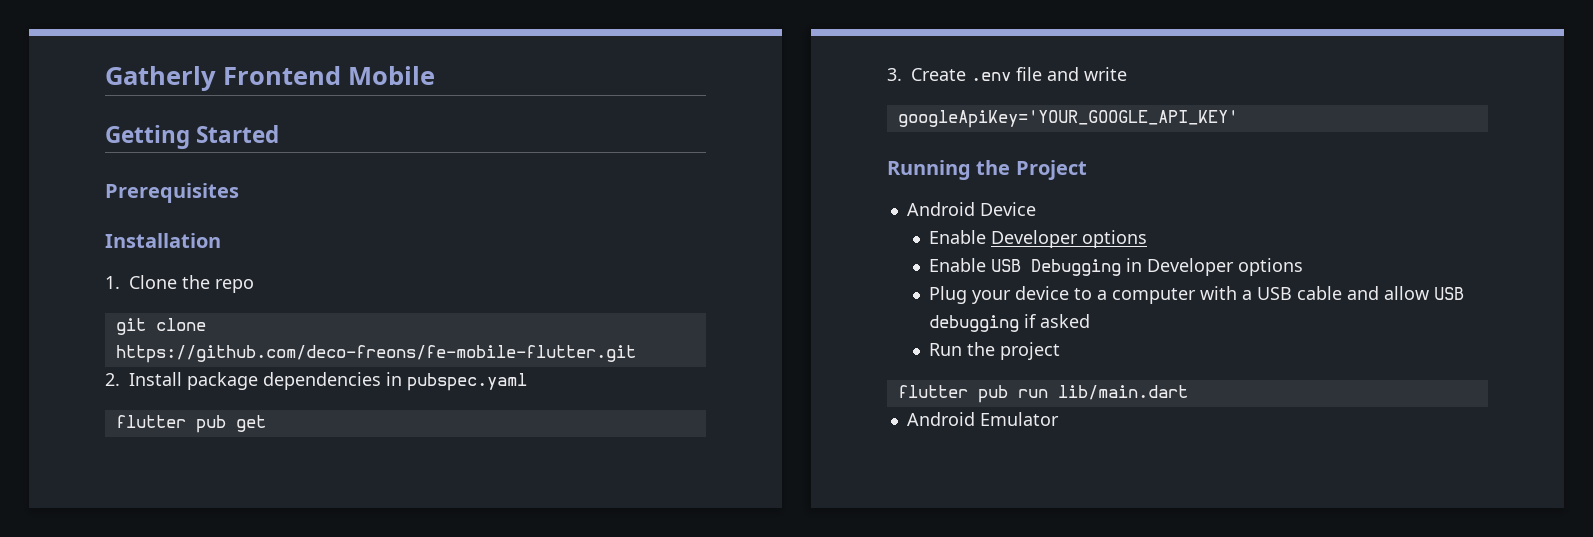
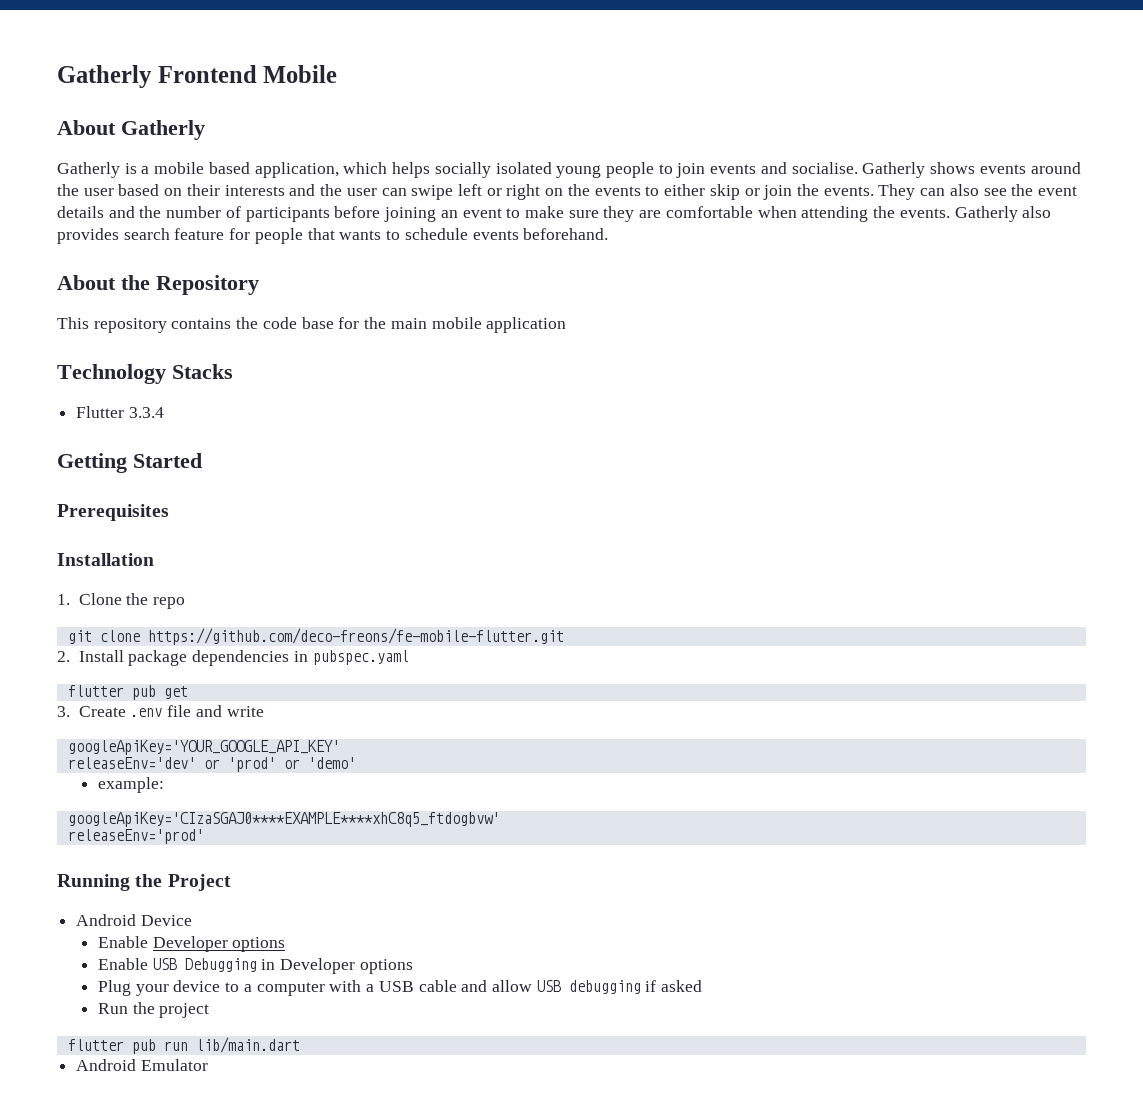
(435, 75) none -> [57,120,205,140] [57,162,1081,178] [57,184,1078,200] [57,206,1052,222] [57,228,609,244] [57,275,259,295] [57,317,567,333] [57,364,233,384] [76,406,164,418] // About Gatherly // Gatherly is a mobile based application, which helps socially isolated young people to join events and socialise. Gatherly shows events around the user based on their interests and the user can swipe left or right on the events to either skip or join the events. They can also see the event details and the number of participants before joining an event to make sure they are comfortable when attending the events. Gatherly also provides search feature for people that wants to schedule events beforehand. // About the Repository // This repository contains the code base for the main mobile application // Technology Stacks // Flutter 3.3.4
(1238, 119) none -> [67,757,356,772] [98,777,165,793] [67,812,500,827] [67,829,204,844] // releaseEnv='dev' or 'prod' or 'demo' // example: // googleApiKey='CIzaSGAJ0****EXAMPLE****xhC8q5_ftdogbvw' // releaseEnv='prod'

